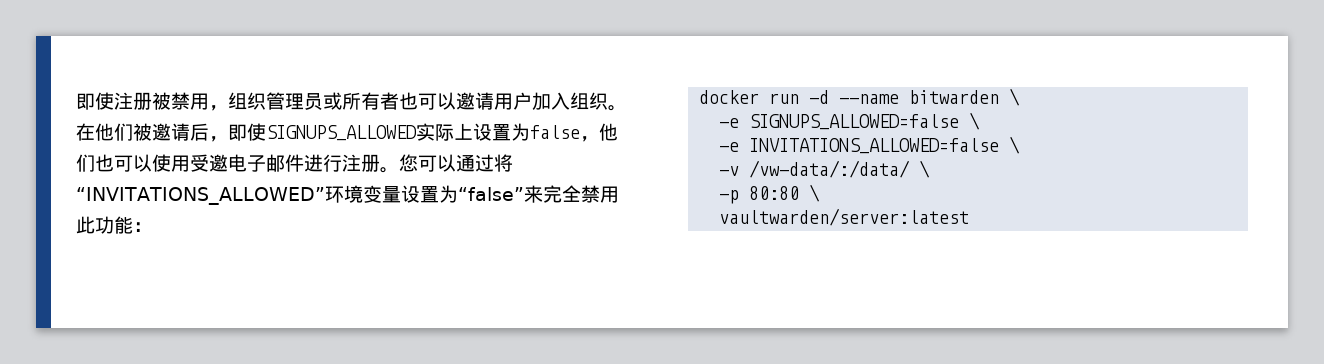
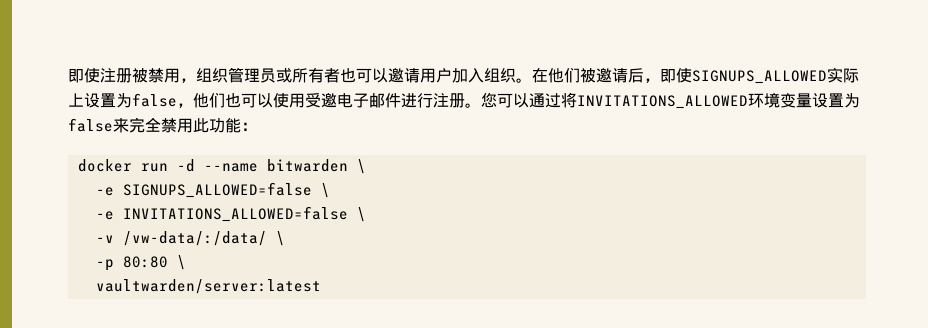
[76,187,325,205] “INVITATIONS_ALLOWED” -> [577,95,748,109] INVITATIONS_ALLOWED
[457,187,524,201] “false” -> [68,118,113,132] false

